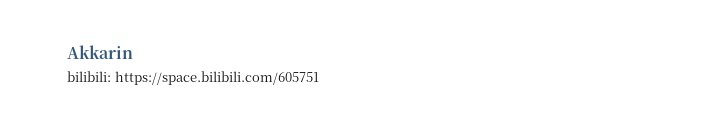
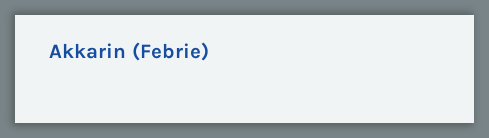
[67,71,319,85] // bilibili: https://space.bilibili.com/605751 -> [131,42,209,61] (Febrie)

